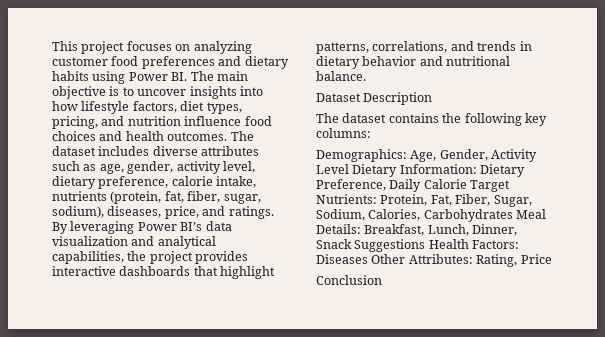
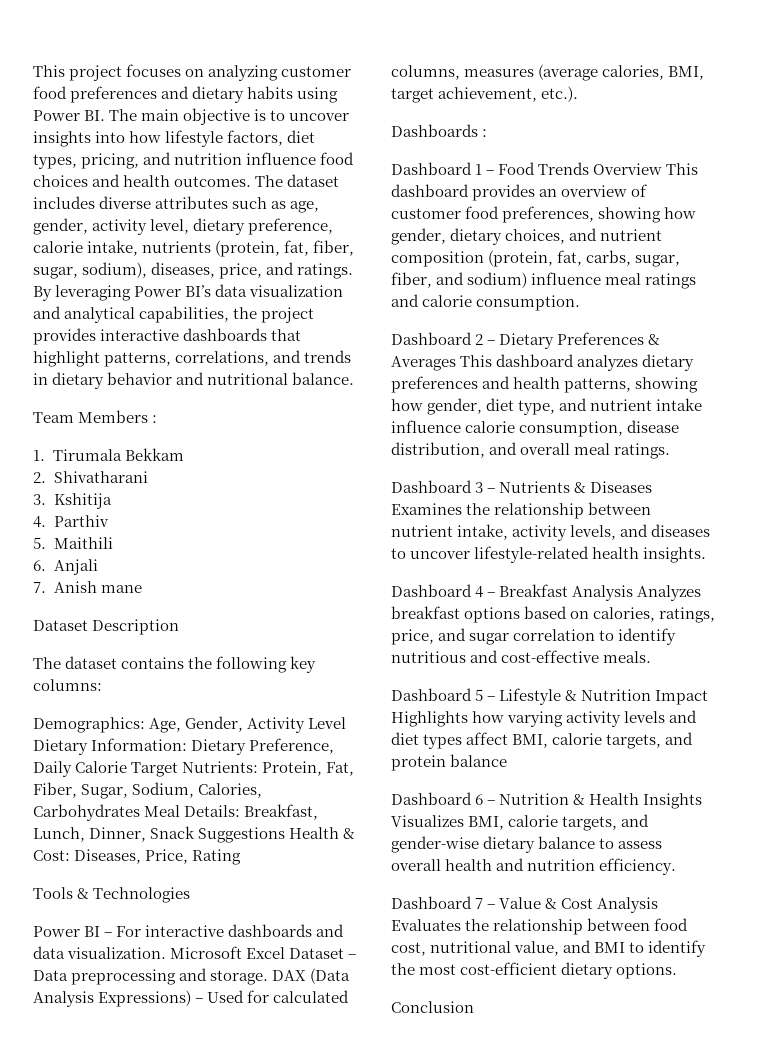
(366, 76) none -> [33,410,158,423] [33,448,184,461] [33,471,148,483] [33,493,112,509] [33,515,109,528] [33,537,113,549] [33,559,98,575] [33,581,142,593] // Team Members : // 1. Tirumala Bekkam // 2. Shivatharani // 3. Kshitija // 4. Parthiv // 5. Maithili // 6. Anjali // 7. Anish mane
[472,240,520,249] [316,254,552,267] Factors: Diseases Other Attributes: Rating, Price -> [343,828,356,839] [33,849,242,865] [33,887,191,903] [33,924,345,937] [33,946,357,959] [33,968,351,985] [33,990,350,1007] [391,64,705,81] [391,86,579,103] [391,124,488,137] [391,162,699,175] [391,184,648,201] [391,206,697,223] [391,228,663,245] [391,250,681,267] [391,272,697,289] [391,294,581,311] [391,332,661,349] [391,354,695,371] [391,376,699,393] [391,398,703,415] [391,420,680,437] [391,442,671,459] [391,480,653,493] [391,502,652,519] [391,524,711,541] [391,546,707,563] [391,584,702,601] [391,606,716,623] [391,628,677,645] [391,650,652,663] [391,688,709,705] [391,710,698,727] [391,732,694,749] [391,754,508,771] [391,792,703,809] [391,814,650,831] [391,836,663,853] [391,858,677,875] [391,896,659,913] [391,918,689,935] [391,940,707,957] [391,962,678,979] & Cost: Diseases, Price, Rating // Tools & Technologies // Power BI – For interactive dashboards and data visualization. Microsoft Excel Dataset – Data preprocessing and storage. DAX (Data Analysis Expressions) – Used for calculated columns, measures (average calories, BMI, target achievement, etc.). // Dashboards : // Dashboard 1 – Food Trends Overview This dashboard provides an overview of customer food preferences, showing how gender, dietary choices, and nutrient composition (protein, fat, carbs, sugar, fiber, and sodium) influence meal ratings and calorie consumption. // Dashboard 2 – Dietary Preferences & Averages This dashboard analyzes dietary preferences and health patterns, showing how gender, diet type, and nutrient intake influence calorie consumption, disease distribution, and overall meal ratings. // Dashboard 3 – Nutrients & Diseases Examines the relationship between nutrient intake, activity levels, and diseases to uncover lifestyle-related health insights. // Dashboard 4 – Breakfast Analysis Analyzes breakfast options based on calories, ratings, price, and sugar correlation to identify nutritious and cost-effective meals. // Dashboard 5 – Lifestyle & Nutrition Impact Highlights how varying activity levels and diet types affect BMI, calorie targets, and protein balance // Dashboard 6 – Nutrition & Health Insights Visualizes BMI, calorie targets, and gender-wise dietary balance to assess overall health and nutrition efficiency. // Dashboard 7 – Value & Cost Analysis Evaluates the relationship between food cost, nutritional value, and BMI to identify the most cost-efficient dietary options.

